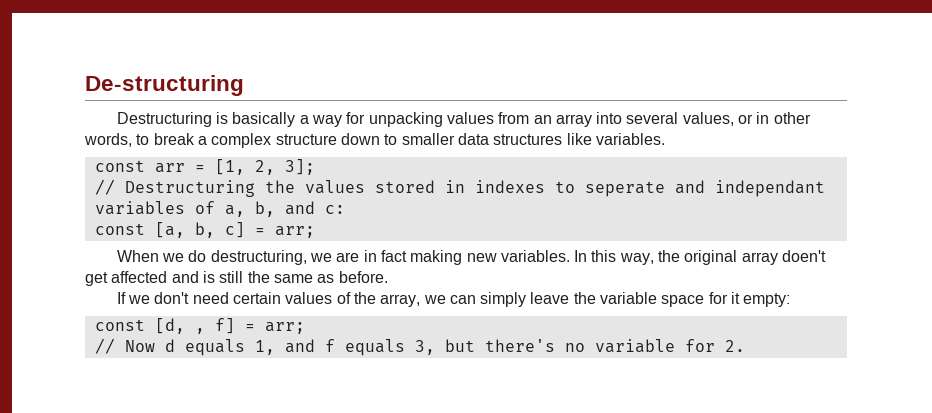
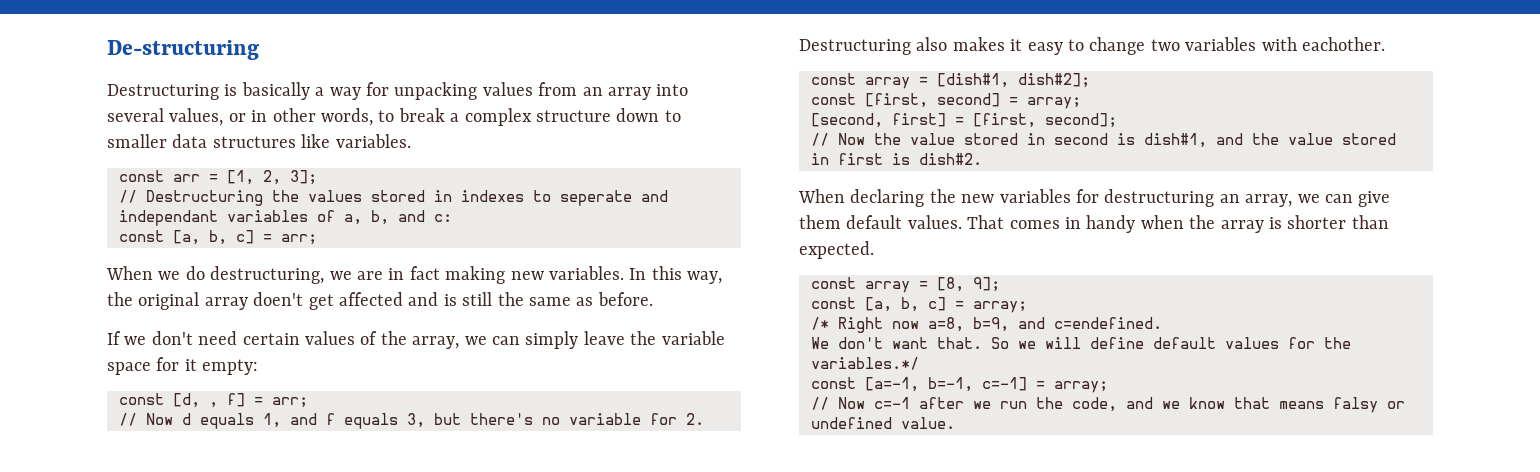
(745, 346) none -> [799,37,1385,55] [811,73,1090,89] [811,93,1081,109] [811,113,1117,128] [811,133,1396,148] [811,153,982,165] [798,189,1391,207] [799,215,1389,233] [799,241,874,259] [811,277,1000,293] [811,297,1027,313] [811,317,1162,333] [811,337,1351,349] [811,357,919,370] [811,377,1108,393] [811,397,1405,413] [811,417,955,429] // Destructuring also makes it easy to change two variables with eachother. // const array = [dish#1, dish#2]; // const [first, second] = array; // [second, first] = [first, second]; // // Now the value stored in second is dish#1, and the value stored in first is dish#2. // When declaring the new variables for destructuring an array, we can give them default values. That comes in handy when the array is shorter than expected. // const array = [8, 9]; // const [a, b, c] = array; // /* Right now a=8, b=9, and c=endefined. // We don't want that. So we will define default values for the variables.*/ // const [a=-1, b=-1, c=-1] = array; // // Now c=-1 after we run the code, and we know that means falsy or undefined value.

